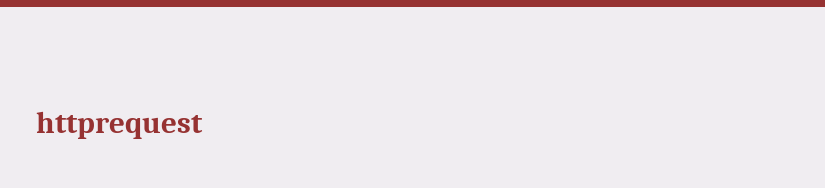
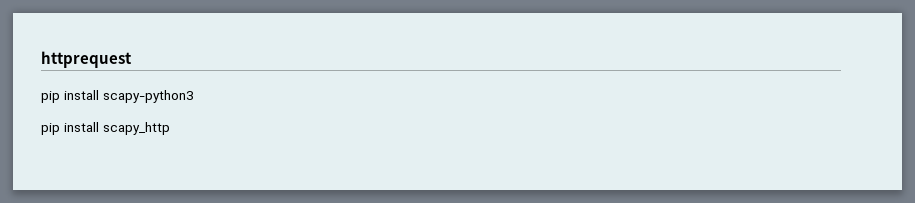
(203, 125) none -> [41,90,194,103] [41,122,170,135] // pip install scapy-python3 // pip install scapy_http

